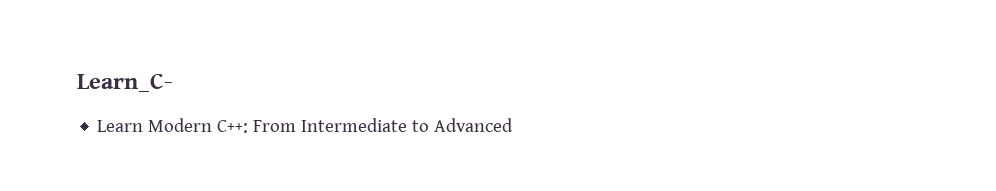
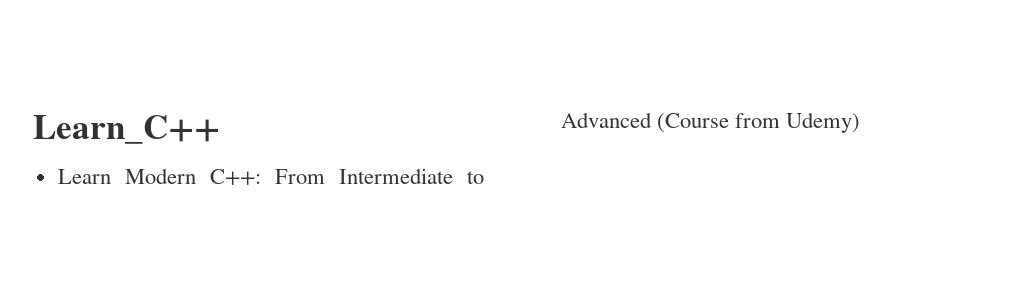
[77,74,173,92] Learn_C- -> [33,115,220,144] Learn_C++
(514, 125) none -> [656,112,860,133] (Course from Udemy)

